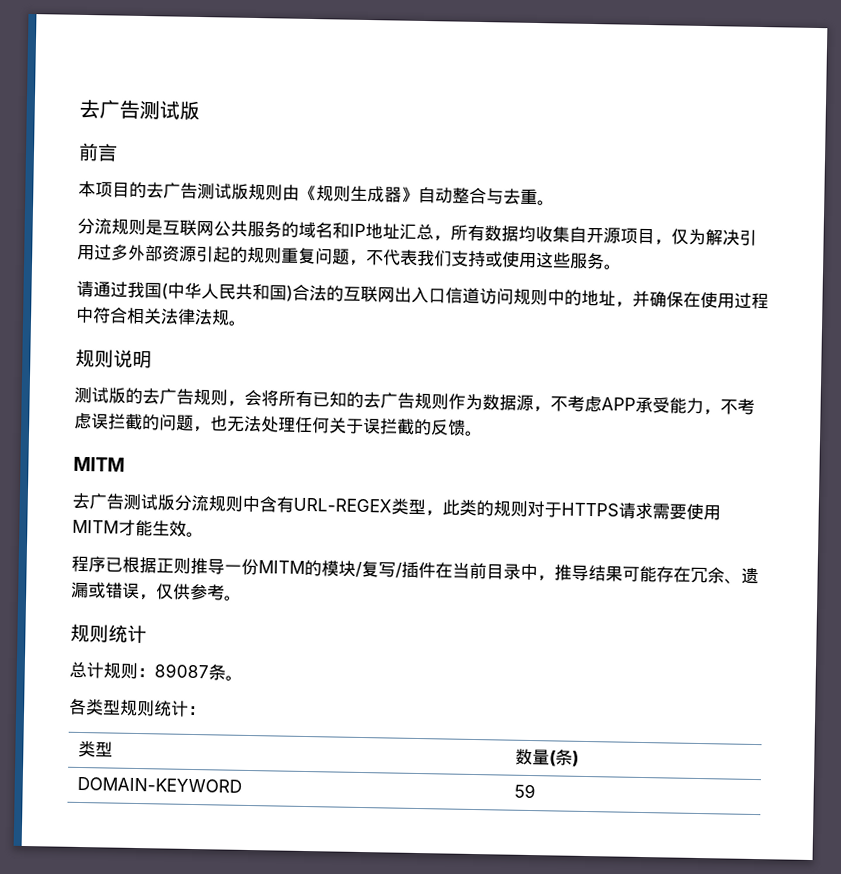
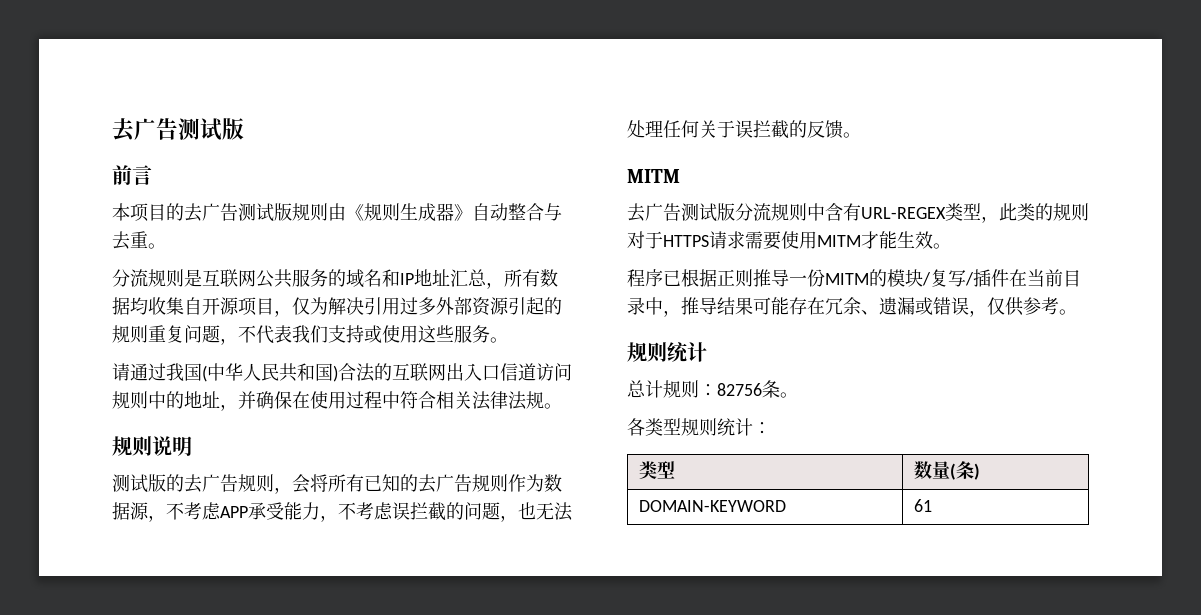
[154,663,209,679] 89087 -> [717,383,762,396] 82756
[513,783,536,799] 59 -> [913,499,932,512] 61

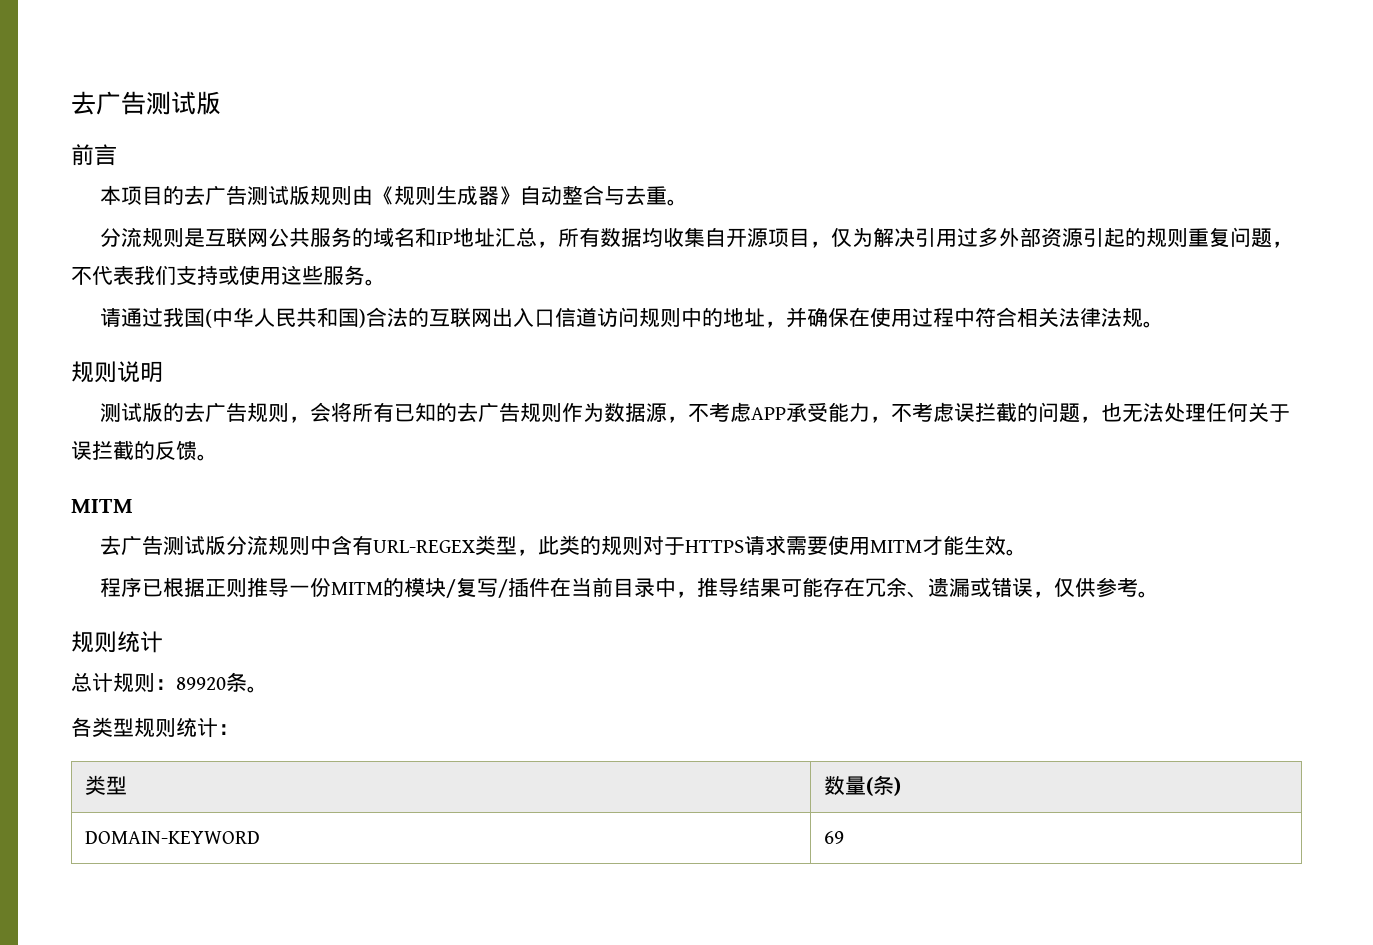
[717,383,762,396] 82756 -> [176,677,226,690] 89920
[913,499,932,512] 61 -> [823,831,844,844] 69

